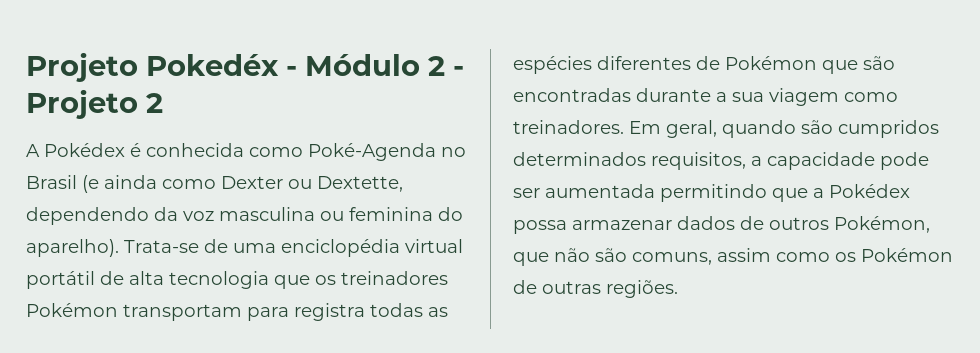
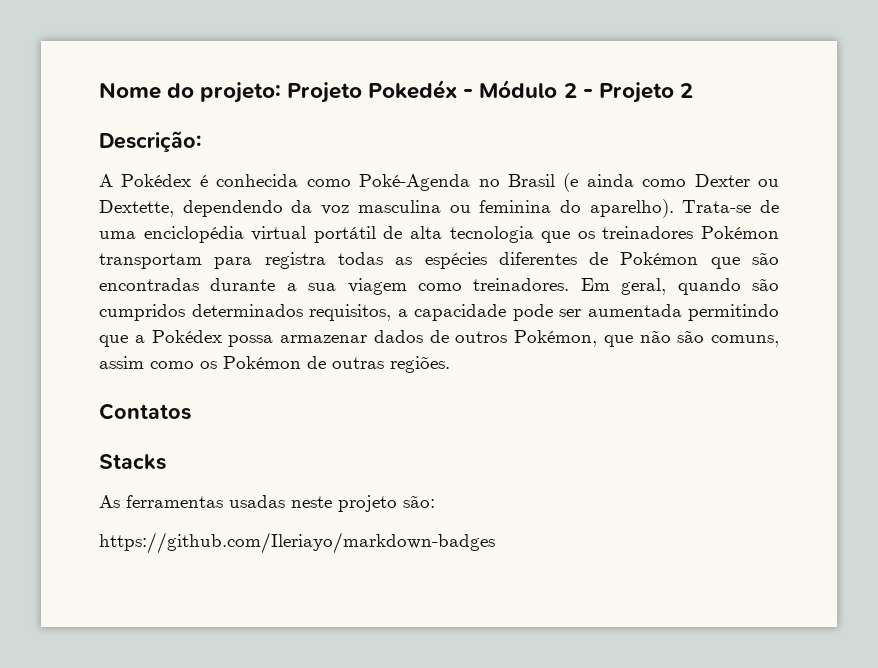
(26, 67) none -> [99,82,282,103] Nome do projeto:
(163, 103) none -> [99,131,201,152] // Descrição:
(678, 289) none -> [99,403,191,420] [99,454,166,470] [99,495,435,512] [99,532,495,554] // Contatos // Stacks // As ferramentas usadas neste projeto são: // https://github.com/Ileriayo/markdown-badges

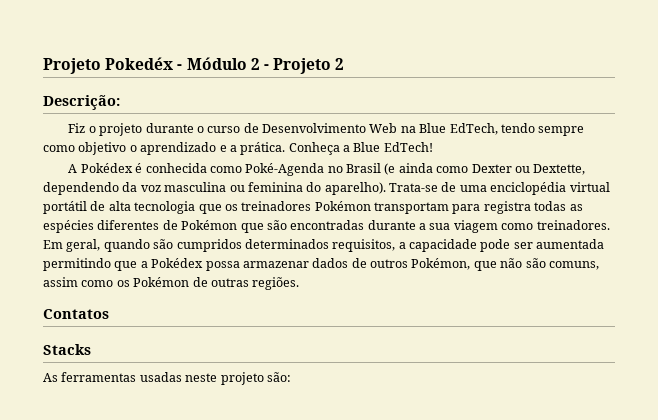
[99,82,282,103] Nome do projeto: -> (43, 66) none
(201, 141) none -> [68,123,585,136] [43,142,433,155] // Fiz o projeto durante o curso de Desenvolvimento Web na Blue EdTech, tendo sempre como objetivo o aprendizado e a prática. Conheça a Blue EdTech!
[99,532,495,554] // https://github.com/Ileriayo/markdown-badges -> (291, 377) none

